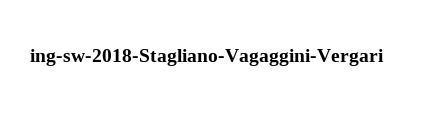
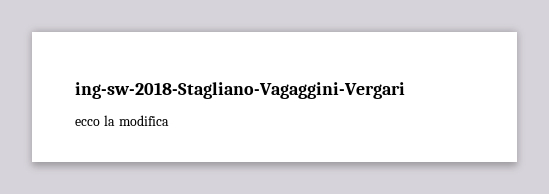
(384, 57) none -> [75,115,169,126] // ecco la modifica

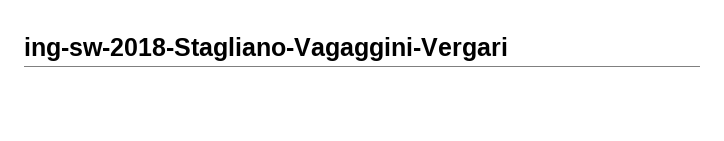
[75,115,169,126] // ecco la modifica -> (508, 49) none

